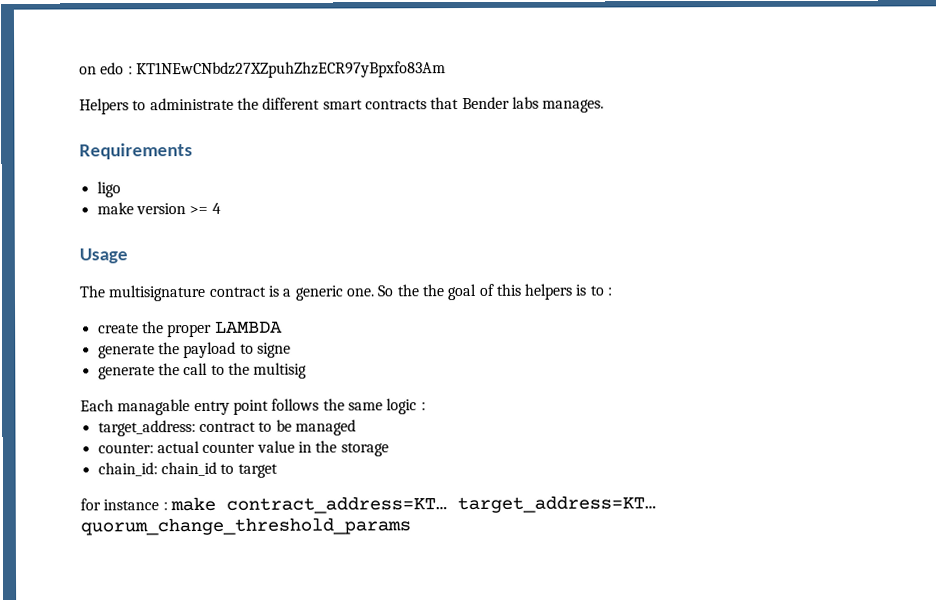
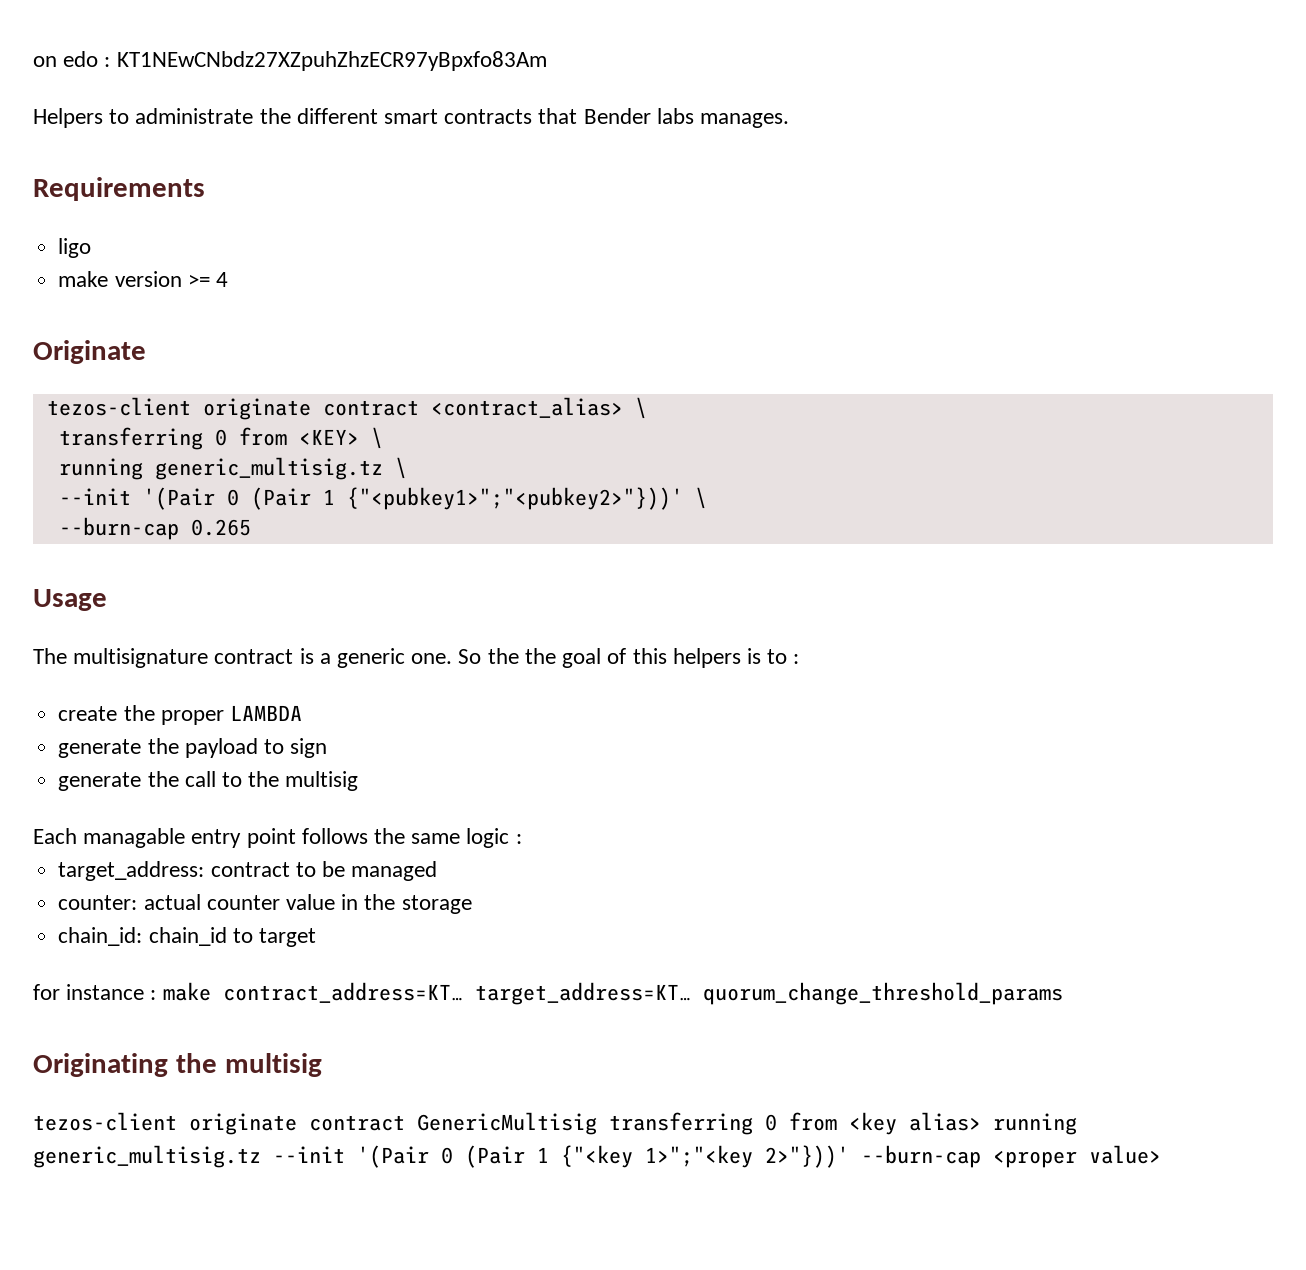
(221, 208) none -> [33,340,146,364] [46,397,647,420] [58,427,383,450] [58,457,407,480] [58,487,707,510] [58,517,251,540] // Originate // tezos-client originate contract <contract_alias> \ // transferring 0 from <KEY> \ // running generic_multisig.tz \ // --init '(Pair 0 (Pair 1 {"<pubkey1>";"<pubkey2>"}))' \ // --burn-cap 0.265
[256,342,291,358] signe -> [290,738,328,758] sign
(411, 526) none -> [33,1053,322,1077] [33,1112,1077,1135] [33,1145,1161,1168] // Originating the multisig // tezos-client originate contract GenericMultisig transferring 0 from <key alias> running generic_multisig.tz --init '(Pair 0 (Pair 1 {"<key 1>";"<key 2>"}))' --burn-cap <proper value>

